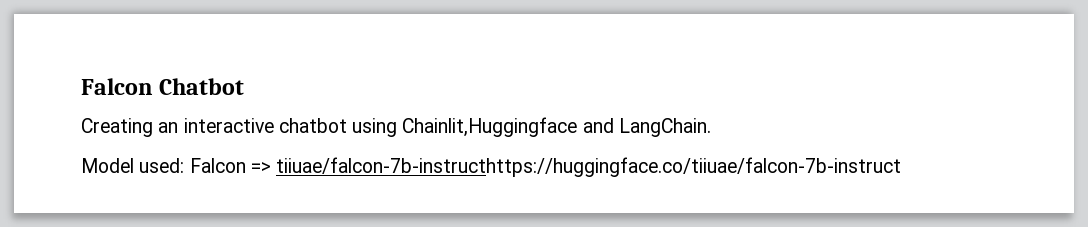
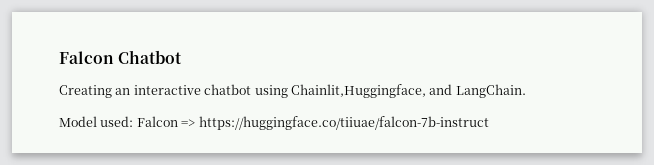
[402,117,578,137] Chainlit,Huggingface -> [290,84,426,98] Chainlit,Huggingface,
[276,157,902,177] tiiuae/falcon-7b-instructhttps://huggingface.co/tiiuae/falcon-7b-instruct -> [198,116,489,130] https://huggingface.co/tiiuae/falcon-7b-instruct

